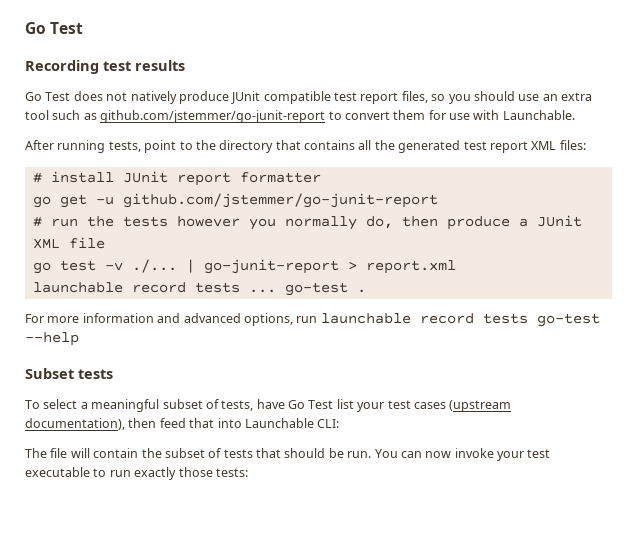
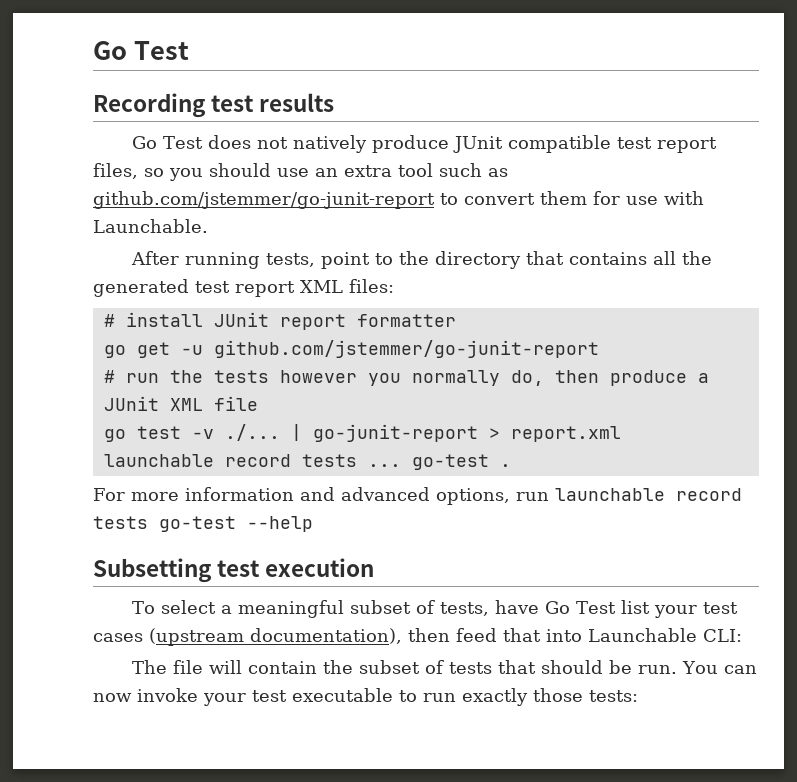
[25,368,113,379] Subset tests -> [93,558,375,583] Subsetting test execution

